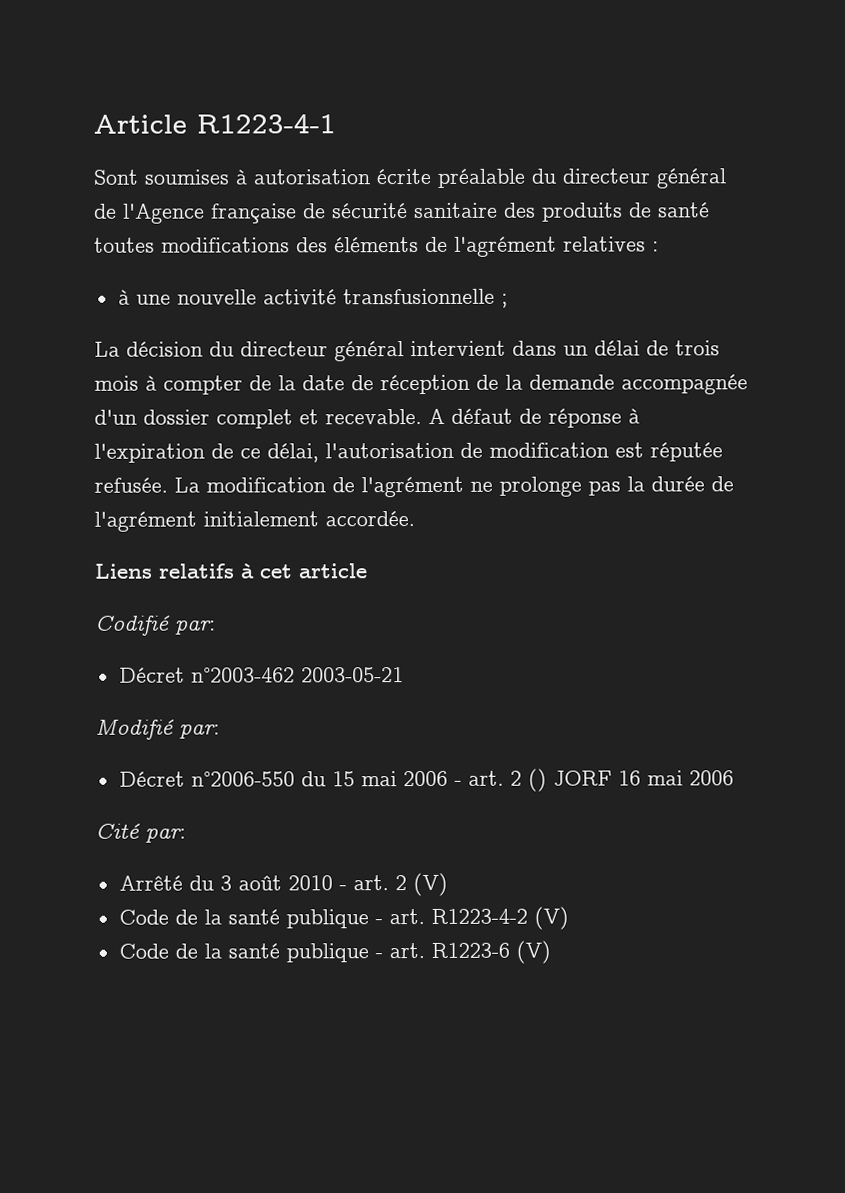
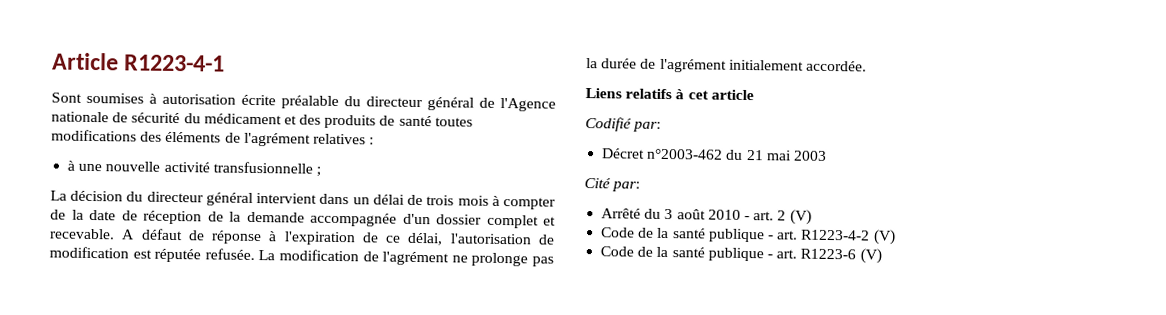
[211,203,297,224] française -> [51,111,109,123] nationale
[414,202,498,219] sanitaire -> [183,113,297,125] du médicament et
[300,667,404,683] [95,718,220,740] [118,768,734,792] 2003-05-21 // Modifié par: // Décret n°2006-550 du 15 mai 2006 - art. 2 () JORF 16 mai 2006 -> [725,149,827,161] du 21 mai 2003

